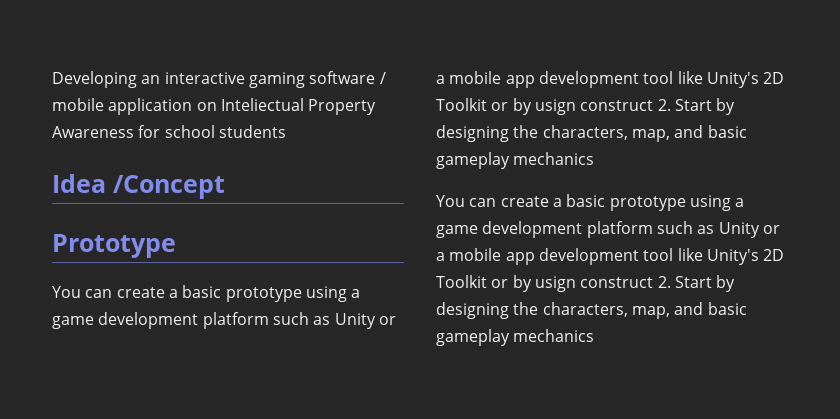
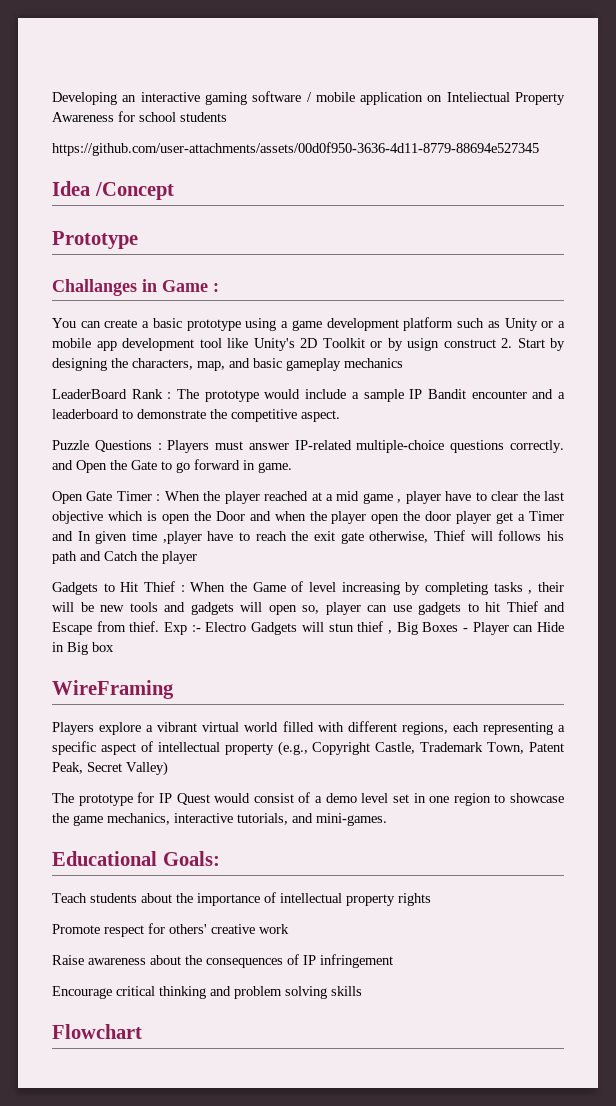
(286, 131) none -> [52,142,539,156] // https://github.com/user-attachments/assets/00d0f950-3636-4d11-8779-88694e527345
(176, 246) none -> [52,279,219,296] // Challanges in Game :
[436,194,745,211] [436,221,780,238] [436,248,785,265] [436,275,736,292] [436,302,747,319] [436,329,595,346] You can create a basic prototype using a game development platform such as Unity or a mobile app development tool like Unity's 2D Toolkit or by usign construct 2. Start by designing the characters, map, and basic gameplay mechanics -> [52,389,565,402] [52,409,340,422] [52,440,564,453] [52,459,292,473] [52,491,565,504] [52,511,564,524] [52,530,565,544] [52,551,197,564] [52,581,564,595] [52,601,565,615] [52,621,564,635] [52,642,114,655] [52,680,174,699] [52,721,565,735] [52,741,564,756] [52,761,168,776] [52,792,564,806] [52,813,387,826] [52,851,220,866] [52,892,431,906] [52,923,289,937] [52,954,393,968] [52,986,362,999] [52,1024,142,1039] LeaderBoard Rank : The prototype would include a sample IP Bandit encounter and a leaderboard to demonstrate the competitive aspect. // Puzzle Questions : Players must answer IP-related multiple-choice questions correctly. and Open the Gate to go forward in game. // Open Gate Timer : When the player reached at a mid game , player have to clear the last objective which is open the Door and when the player open the door player get a Timer and In given time ,player have to reach the exit gate otherwise, Thief will follows his path and Catch the player // Gadgets to Hit Thief : When the Game of level increasing by completing tasks , their will be new tools and gadgets will open so, player can use gadgets to hit Thief and Escape from thief. Exp :- Electro Gadgets will stun thief , Big Boxes - Player can Hide in Big box // WireFraming // Players explore a vibrant virtual world filled with different regions, each representing a specific aspect of intellectual property (e.g., Copyright Castle, Trademark Town, Patent Peak, Secret Valley) // The prototype for IP Quest would consist of a demo level set in one region to showcase the game mechanics, interactive tutorials, and mini-games. // Educational Goals: // Teach students about the importance of intellectual property rights // Promote respect for others' creative work // Raise awareness about the consequences of IP infringement // Encourage critical thinking and problem solving skills // Flowchart

